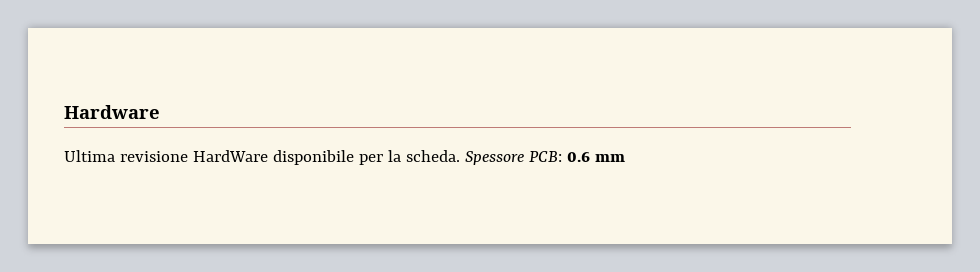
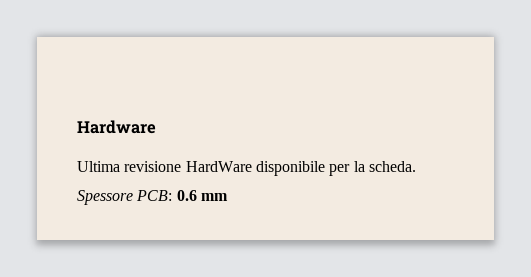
(460, 156) none -> (416, 166) //

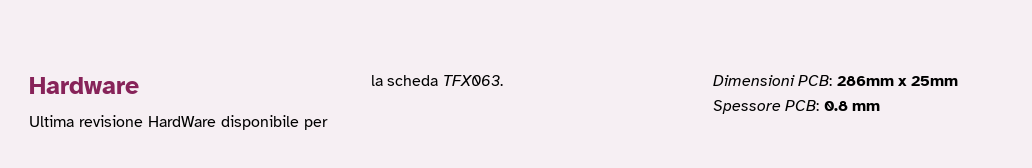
[368,161,416,172] scheda. -> [387,75,503,86] [713,75,959,86] scheda TFX063. // Dimensioni PCB: 286mm x 25mm
[176,190,197,201] 0.6 -> [823,101,848,111] 0.8

